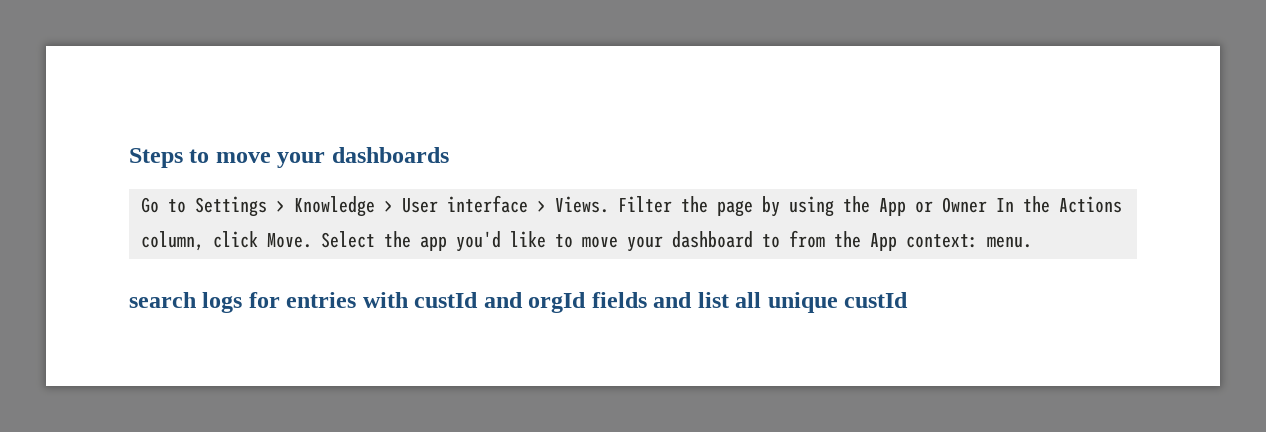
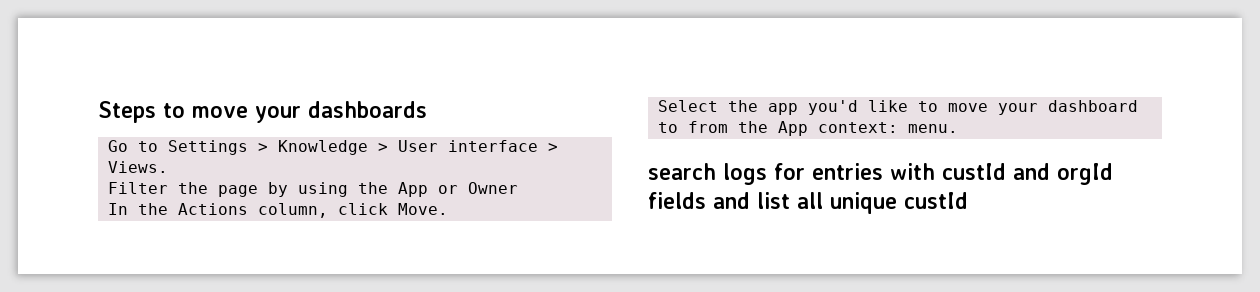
(610, 204) none -> (169, 167) //
(988, 205) none -> (519, 188) //
(313, 240) none -> (449, 209) //

